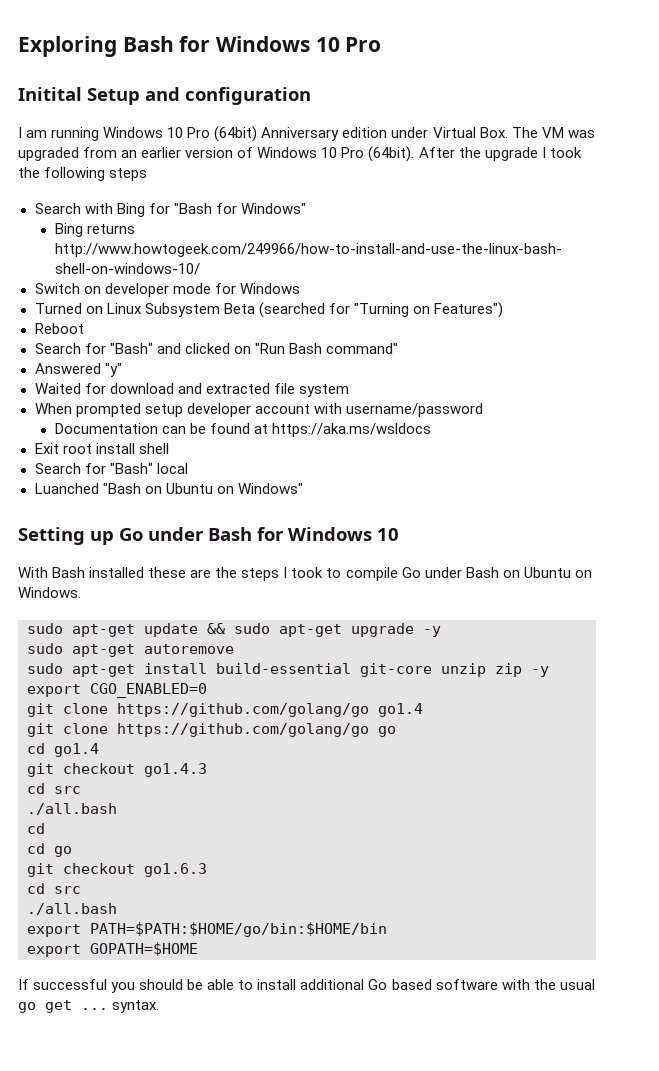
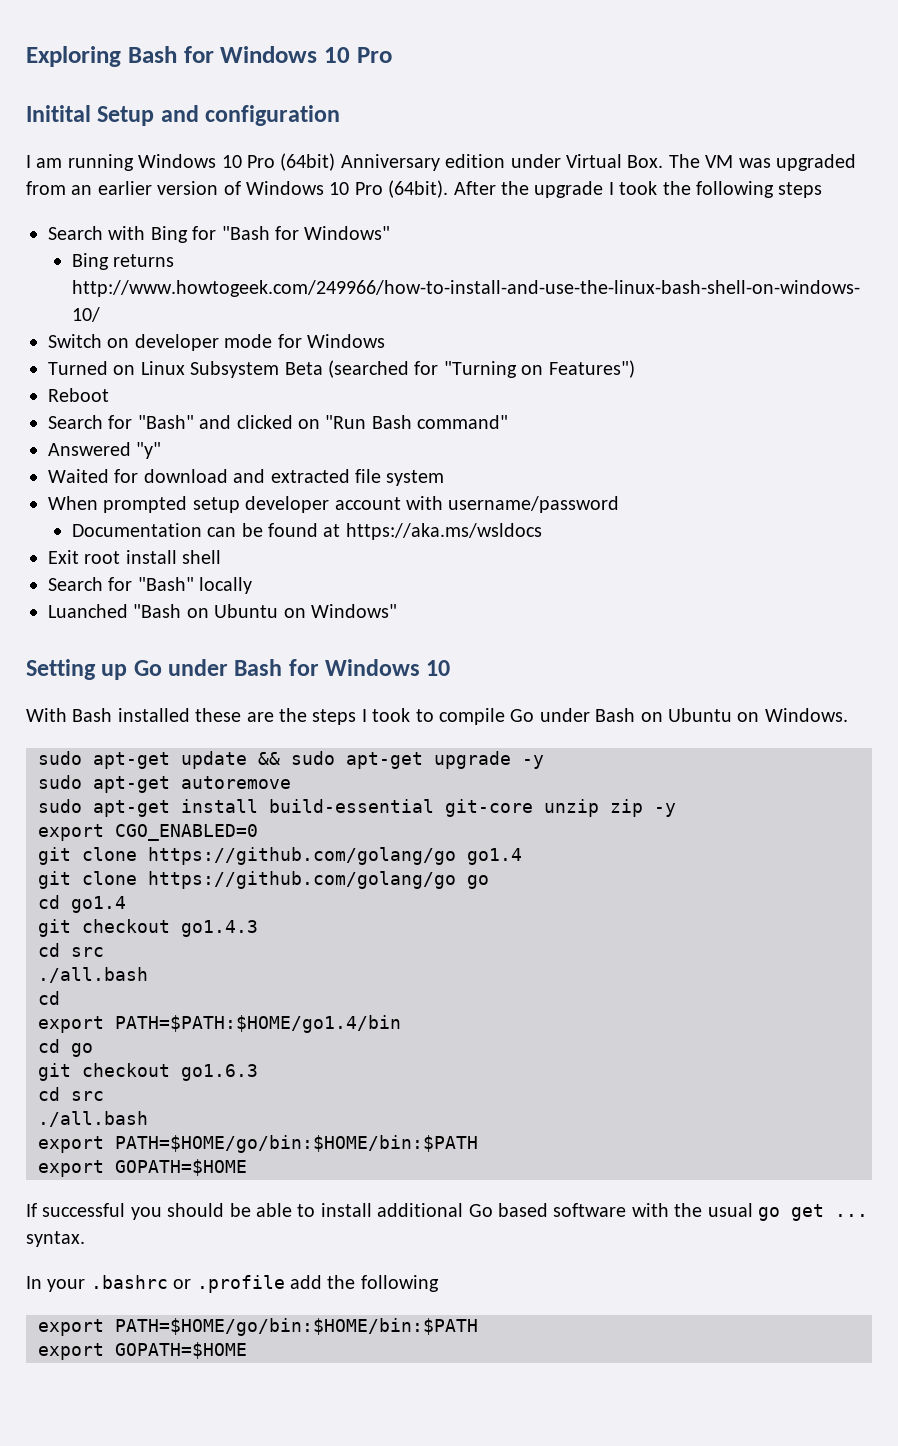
[156,463,188,474] local -> [199,577,253,594] locally
(45, 828) none -> [38,1015,401,1033] // export PATH=$PATH:$HOME/go1.4/bin
[90,922,387,937] PATH=$PATH:$HOME/go/bin:$HOME/bin -> [115,1135,478,1153] PATH=$HOME/go/bin:$HOME/bin:$PATH
(160, 1006) none -> [26,1275,439,1293] [38,1318,478,1336] [38,1342,247,1360] // In your .bashrc or .profile add the following // export PATH=$HOME/go/bin:$HOME/bin:$PATH // export GOPATH=$HOME

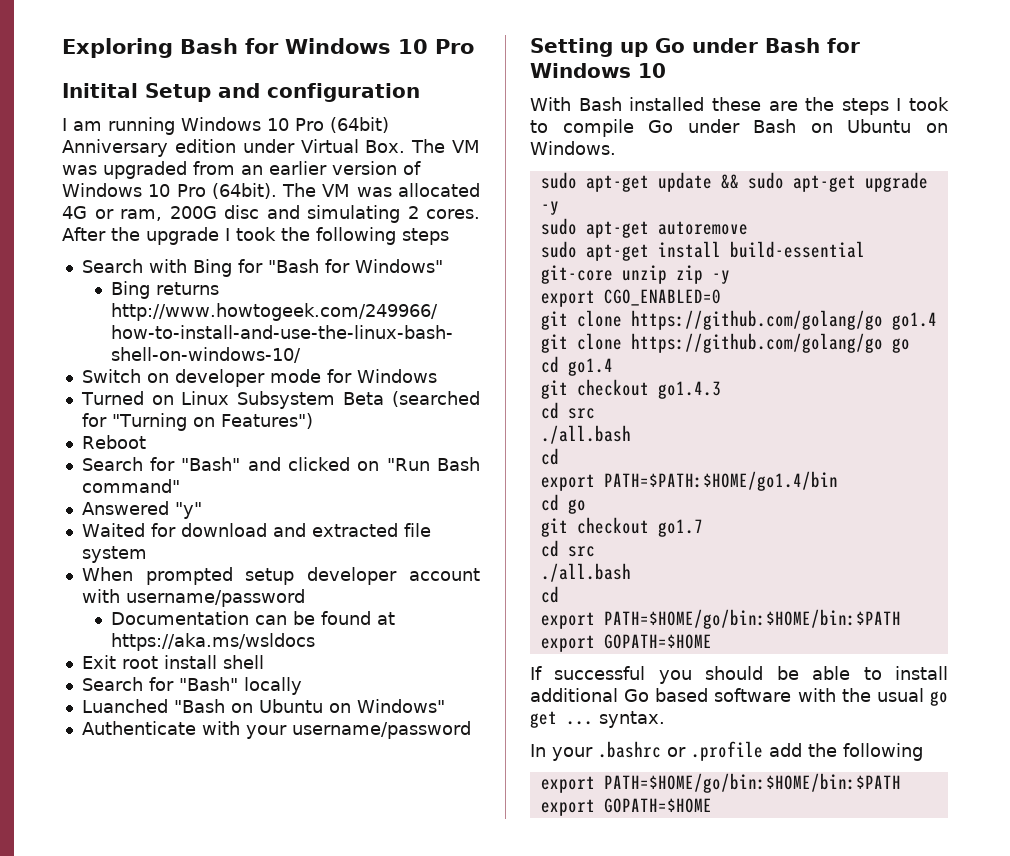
(449, 189) none -> [282,183,480,197] [62,205,480,223] The VM was allocated 4G or ram, 200G disc and simulating 2 cores.
(397, 611) none -> [81,721,471,739] // Authenticate with your username/password
[181,1064,258,1081] [38,1087,104,1101] [38,1111,148,1127] go1.6.3 // cd src // ./all.bash -> [657,519,703,537] [540,540,595,557] [540,563,631,582] [540,586,559,603] go1.7 // cd src // ./all.bash // cd

